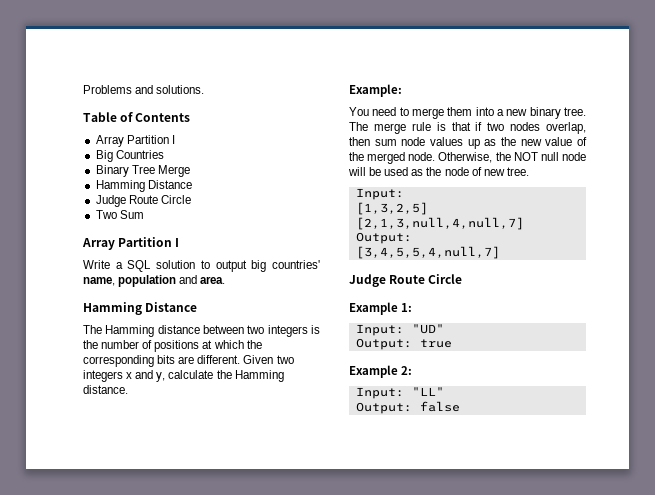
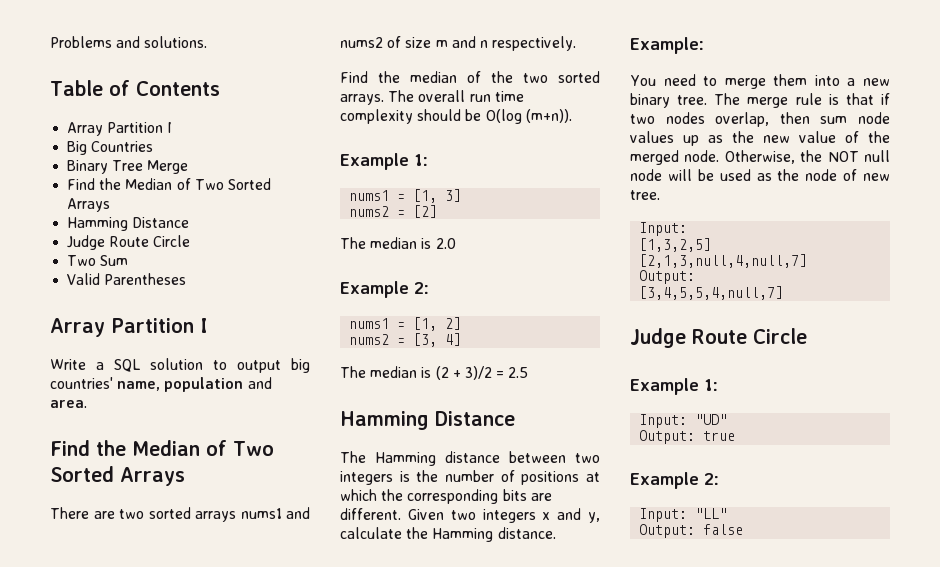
(190, 171) none -> [67,178,271,190] [67,198,111,212] // Find the Median of Two Sorted Arrays
(144, 214) none -> [67,273,187,285] // Valid Parentheses
(226, 280) none -> [50,440,274,456] [50,466,185,486] [50,507,310,522] [340,36,577,51] [340,71,600,83] [340,90,524,105] [340,109,572,124] [340,153,428,170] [349,189,462,203] [349,205,438,218] [340,237,456,249] [340,281,429,298] [349,317,462,331] [349,333,462,347] [340,366,529,380] // Find the Median of Two Sorted Arrays // There are two sorted arrays nums1 and nums2 of size m and n respectively. // Find the median of the two sorted arrays. The overall run time complexity should be O(log (m+n)). // Example 1: // nums1 = [1, 3] // nums2 = [2] // The median is 2.0 // Example 2: // nums1 = [1, 2] // nums2 = [3, 4] // The median is (2 + 3)/2 = 2.5

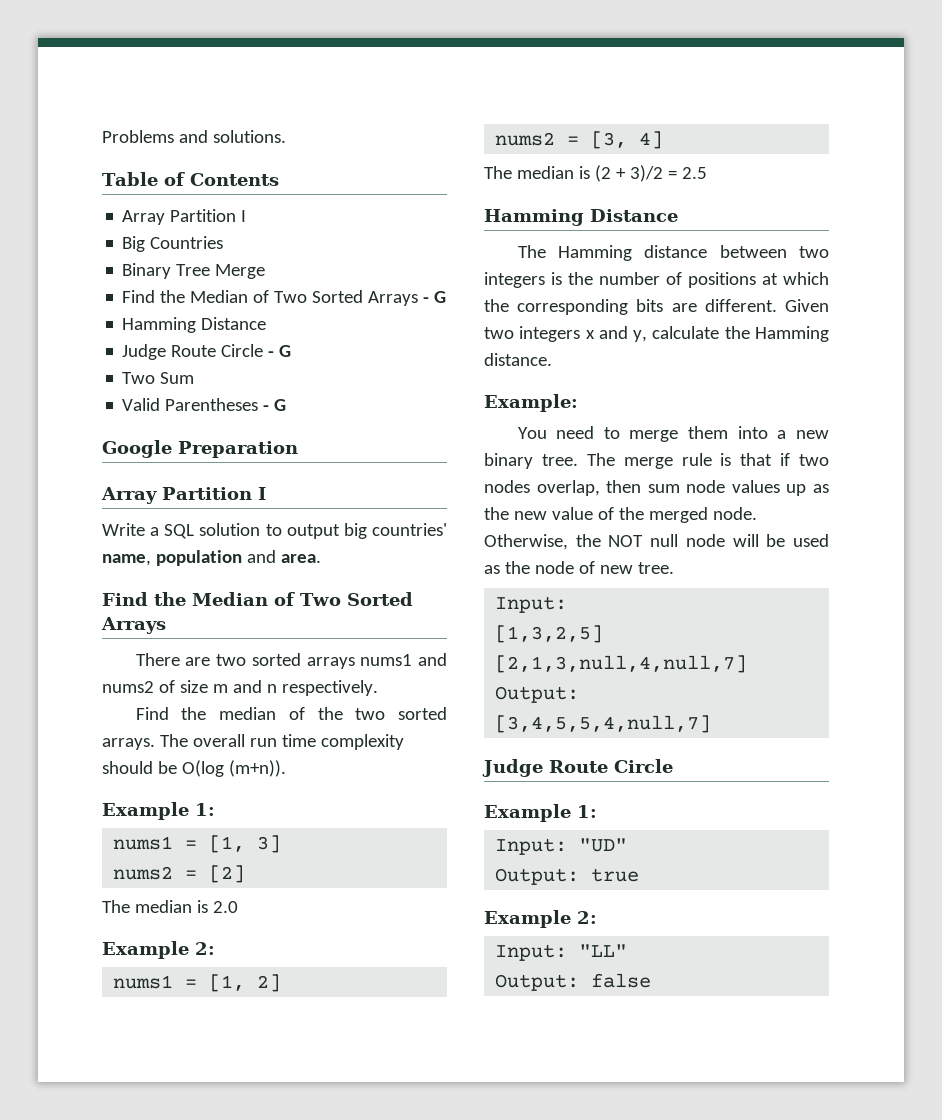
(111, 205) none -> [423,291,447,303] - G
(191, 241) none -> [268,345,292,357] - G
(187, 279) none -> [263,399,287,411] [102,440,298,458] - G // Google Preparation

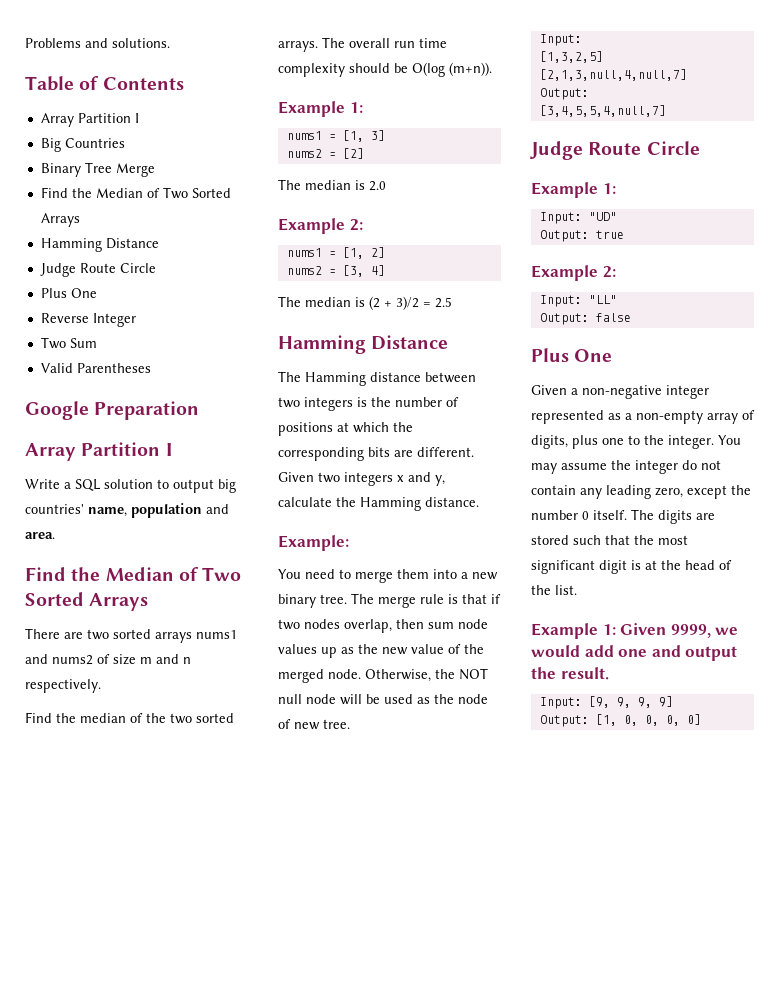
[423,291,447,303] - G -> (80, 220) none
[268,345,292,357] - G -> [40,288,97,298] [40,313,136,327] // Plus One // Reverse Integer
[263,399,287,411] - G -> (151, 368) none
(652, 980) none -> [531,348,613,362] [531,385,709,399] [531,410,755,424] [531,435,741,449] [531,460,721,474] [531,485,751,499] [531,509,715,524] [531,535,688,545] [531,560,732,574] [531,585,577,595] [531,623,739,639] [531,645,738,661] [531,667,609,680] [539,696,673,709] [539,714,701,727] // Plus One // Given a non-negative integer represented as a non-empty array of digits, plus one to the integer. You may assume the integer do not contain any leading zero, except the number 0 itself. The digits are stored such that the most significant digit is at the head of the list. // Example 1: Given 9999, we would add one and output the result. // Input: [9, 9, 9, 9] // Output: [1, 0, 0, 0, 0]

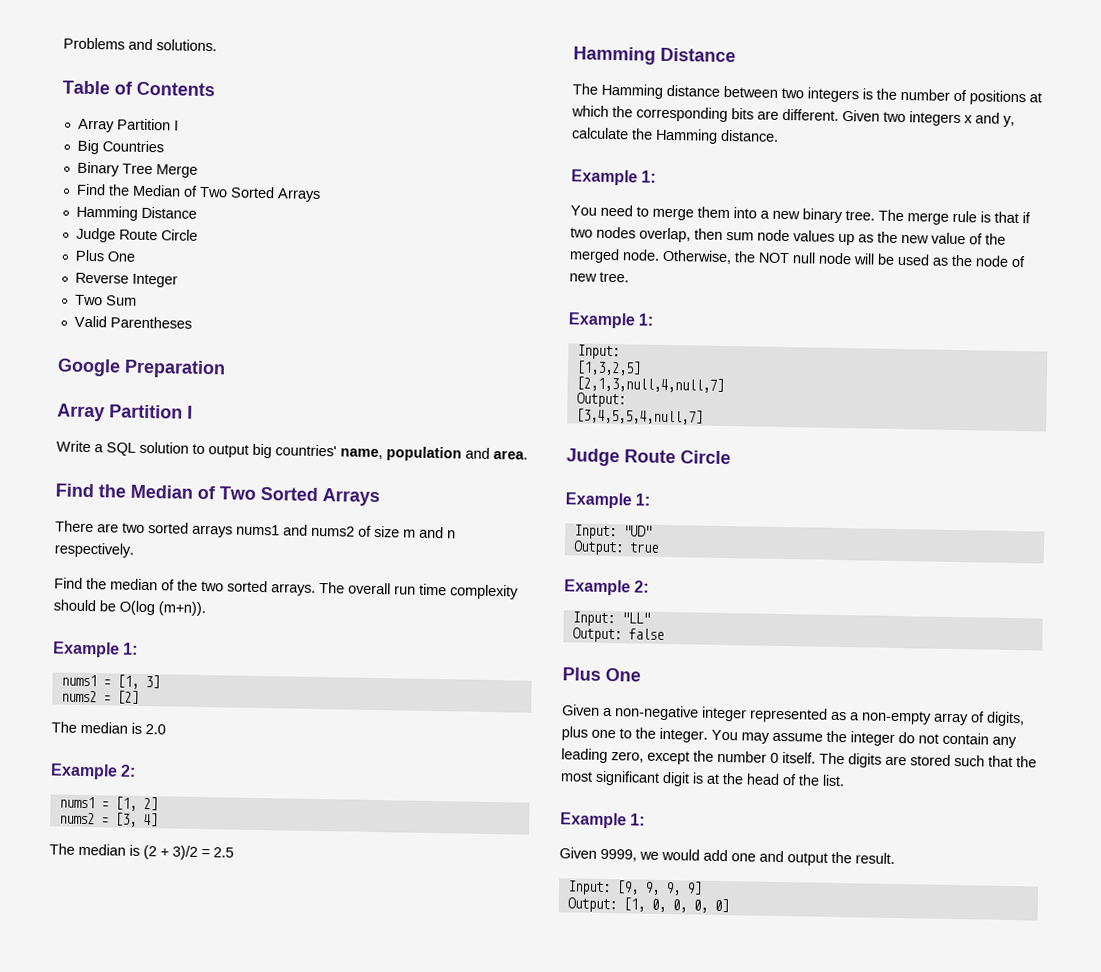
[278,535,349,551] Example: -> [571,169,657,186] Example 1:
(350, 724) none -> [568,312,654,329] // Example 1:
(616, 629) none -> (646, 819) //

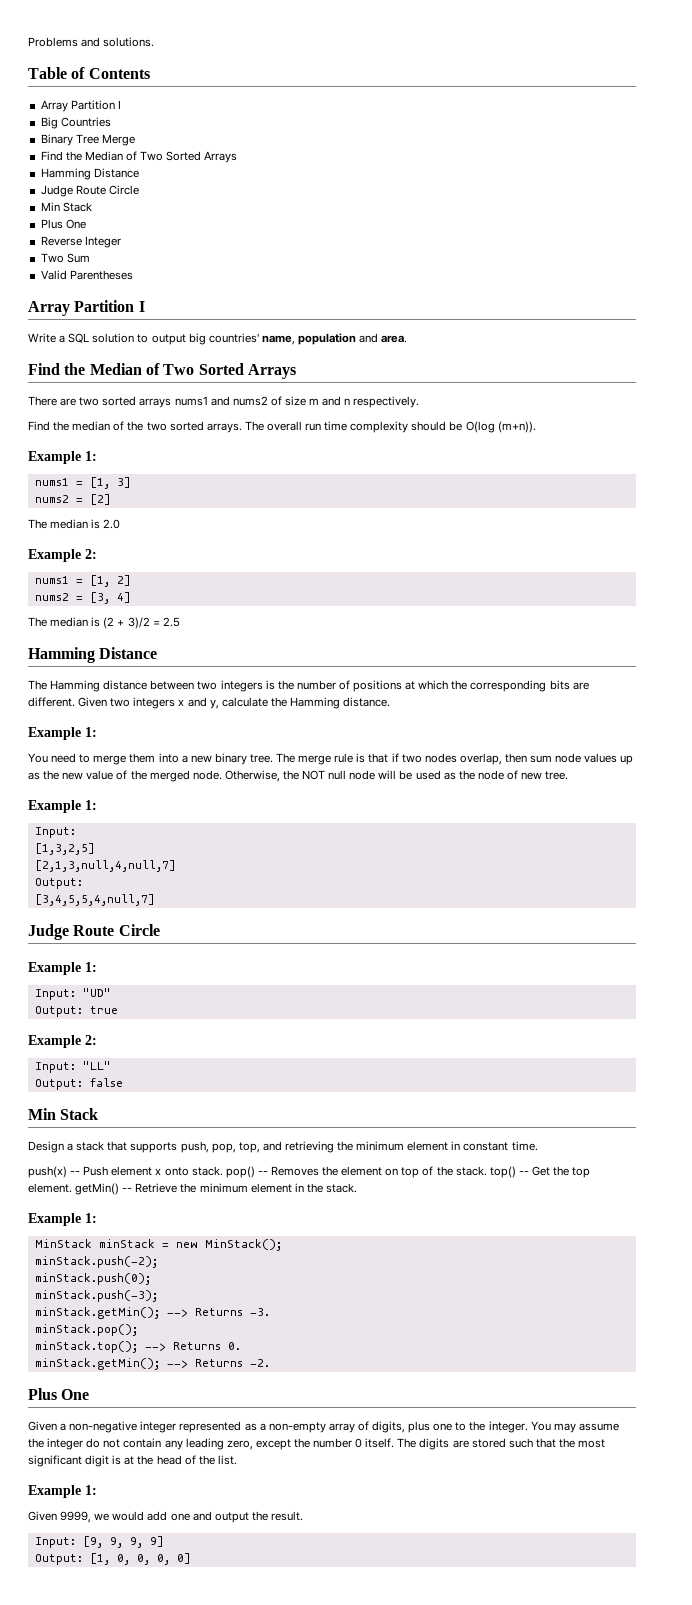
(198, 235) none -> [40,202,92,212] // Min Stack
[57,358,226,379] // Google Preparation -> (133, 275) none
(664, 634) none -> [28,1108,99,1120] [28,1141,538,1153] [28,1166,591,1178] [28,1183,357,1195] [28,1213,97,1226] [34,1239,282,1251] [34,1256,158,1268] [34,1273,151,1285] [34,1290,158,1302] [34,1307,270,1319] [34,1324,138,1336] [34,1341,241,1353] [34,1358,270,1370] // Min Stack // Design a stack that supports push, pop, top, and retrieving the minimum element in constant time. // push(x) -- Push element x onto stack. pop() -- Removes the element on top of the stack. top() -- Get the top element. getMin() -- Retrieve the minimum element in the stack. // Example 1: // MinStack minStack = new MinStack(); // minStack.push(-2); // minStack.push(0); // minStack.push(-3); // minStack.getMin(); --> Returns -3. // minStack.pop(); // minStack.top(); --> Returns 0. // minStack.getMin(); --> Returns -2.

